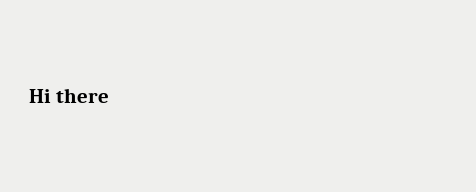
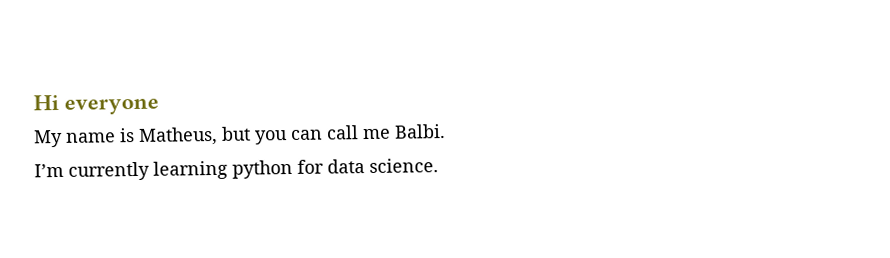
[55,88,109,103] there -> [64,98,160,115] [33,124,446,148] [34,158,439,181] everyone // My name is Matheus, but you can call me Balbi. // I’m currently learning python for data science.

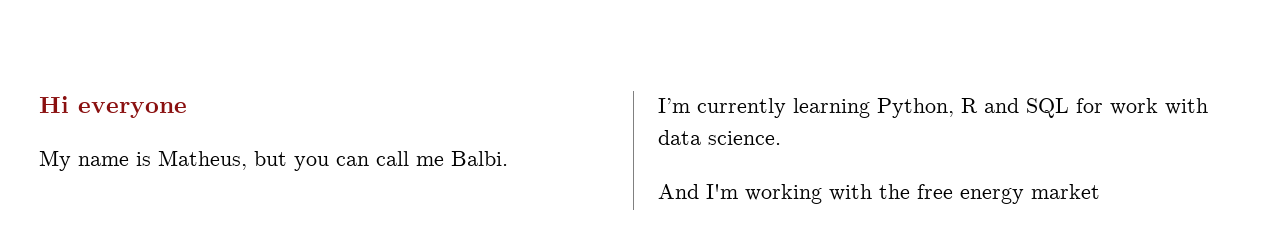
[232,158,439,179] python for data science. -> [877,98,1208,118] [658,130,781,145] [658,184,1100,204] Python, R and SQL for work with data science. // And I'm working with the free energy market

